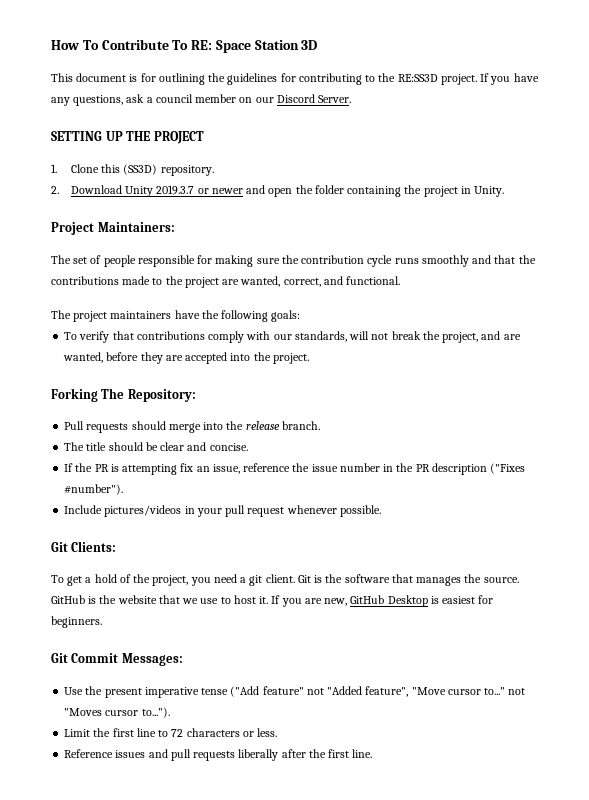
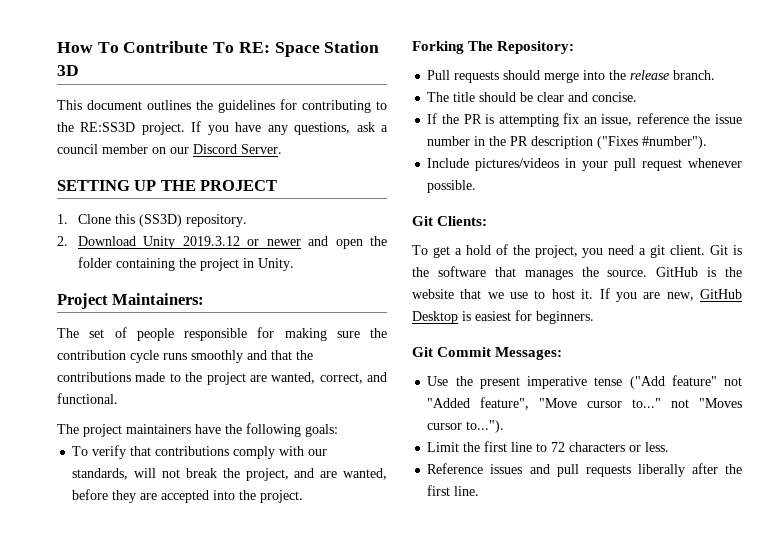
[129,73,205,85] is for outlining -> [147,100,191,110] outlines
[156,185,195,195] 2019.3.7 -> [182,236,240,246] 2019.3.12

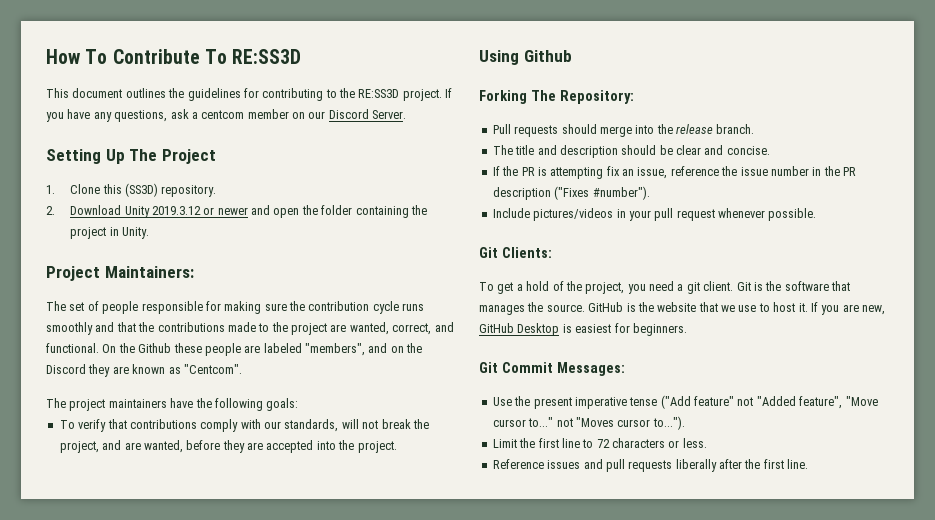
[238,41,380,57] [57,65,79,76] RE: Space Station 3D -> [232,49,302,64] RE:SS3D
[57,144,98,154] council -> [201,110,245,119] centcom
[57,180,278,191] SETTING UP THE PROJECT -> [46,149,216,164] Setting Up The Project
(118, 398) none -> [102,343,423,356] [46,364,242,377] On the Github these people are labeled "members", and on the Discord they are known as "Centcom".
(304, 496) none -> [479,50,572,65] // Using Github
(476, 97) none -> [537,145,618,158] and description

